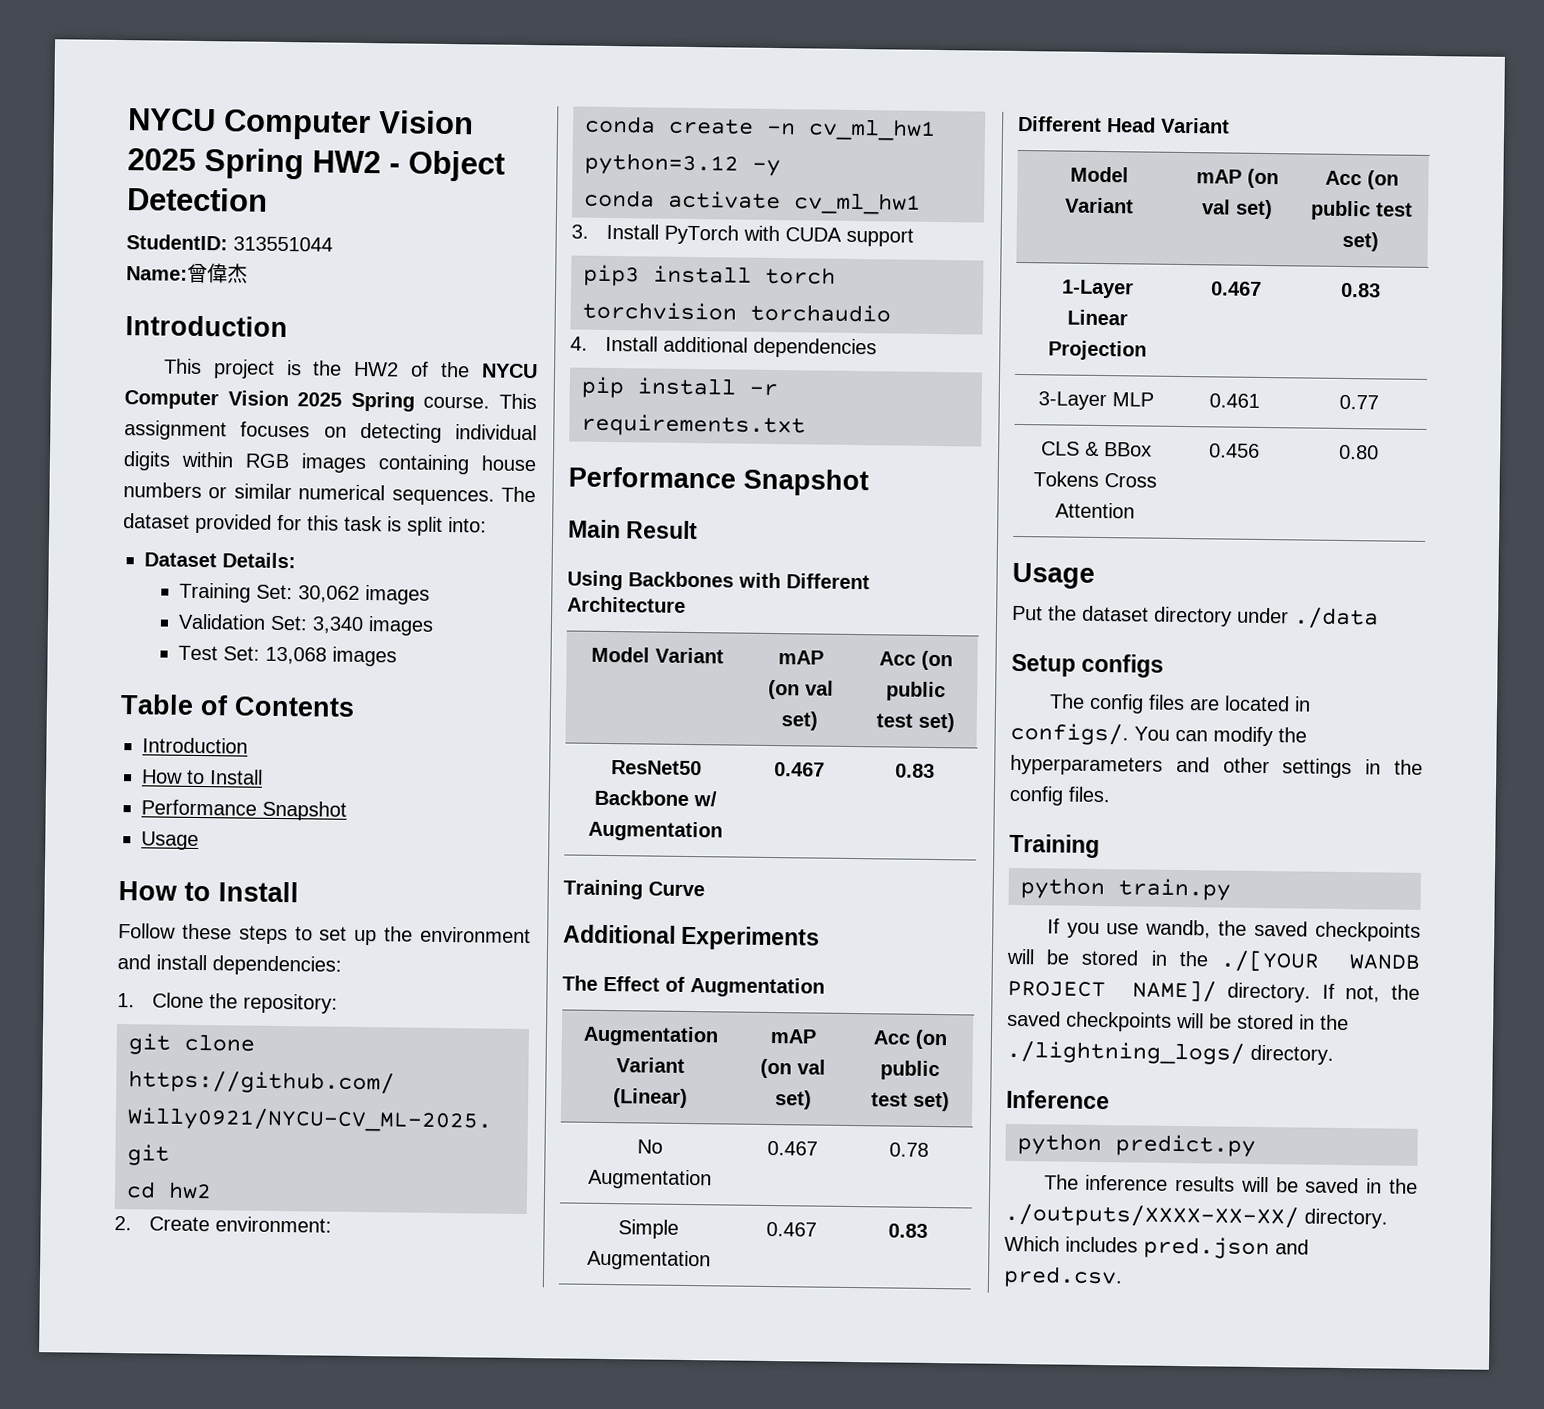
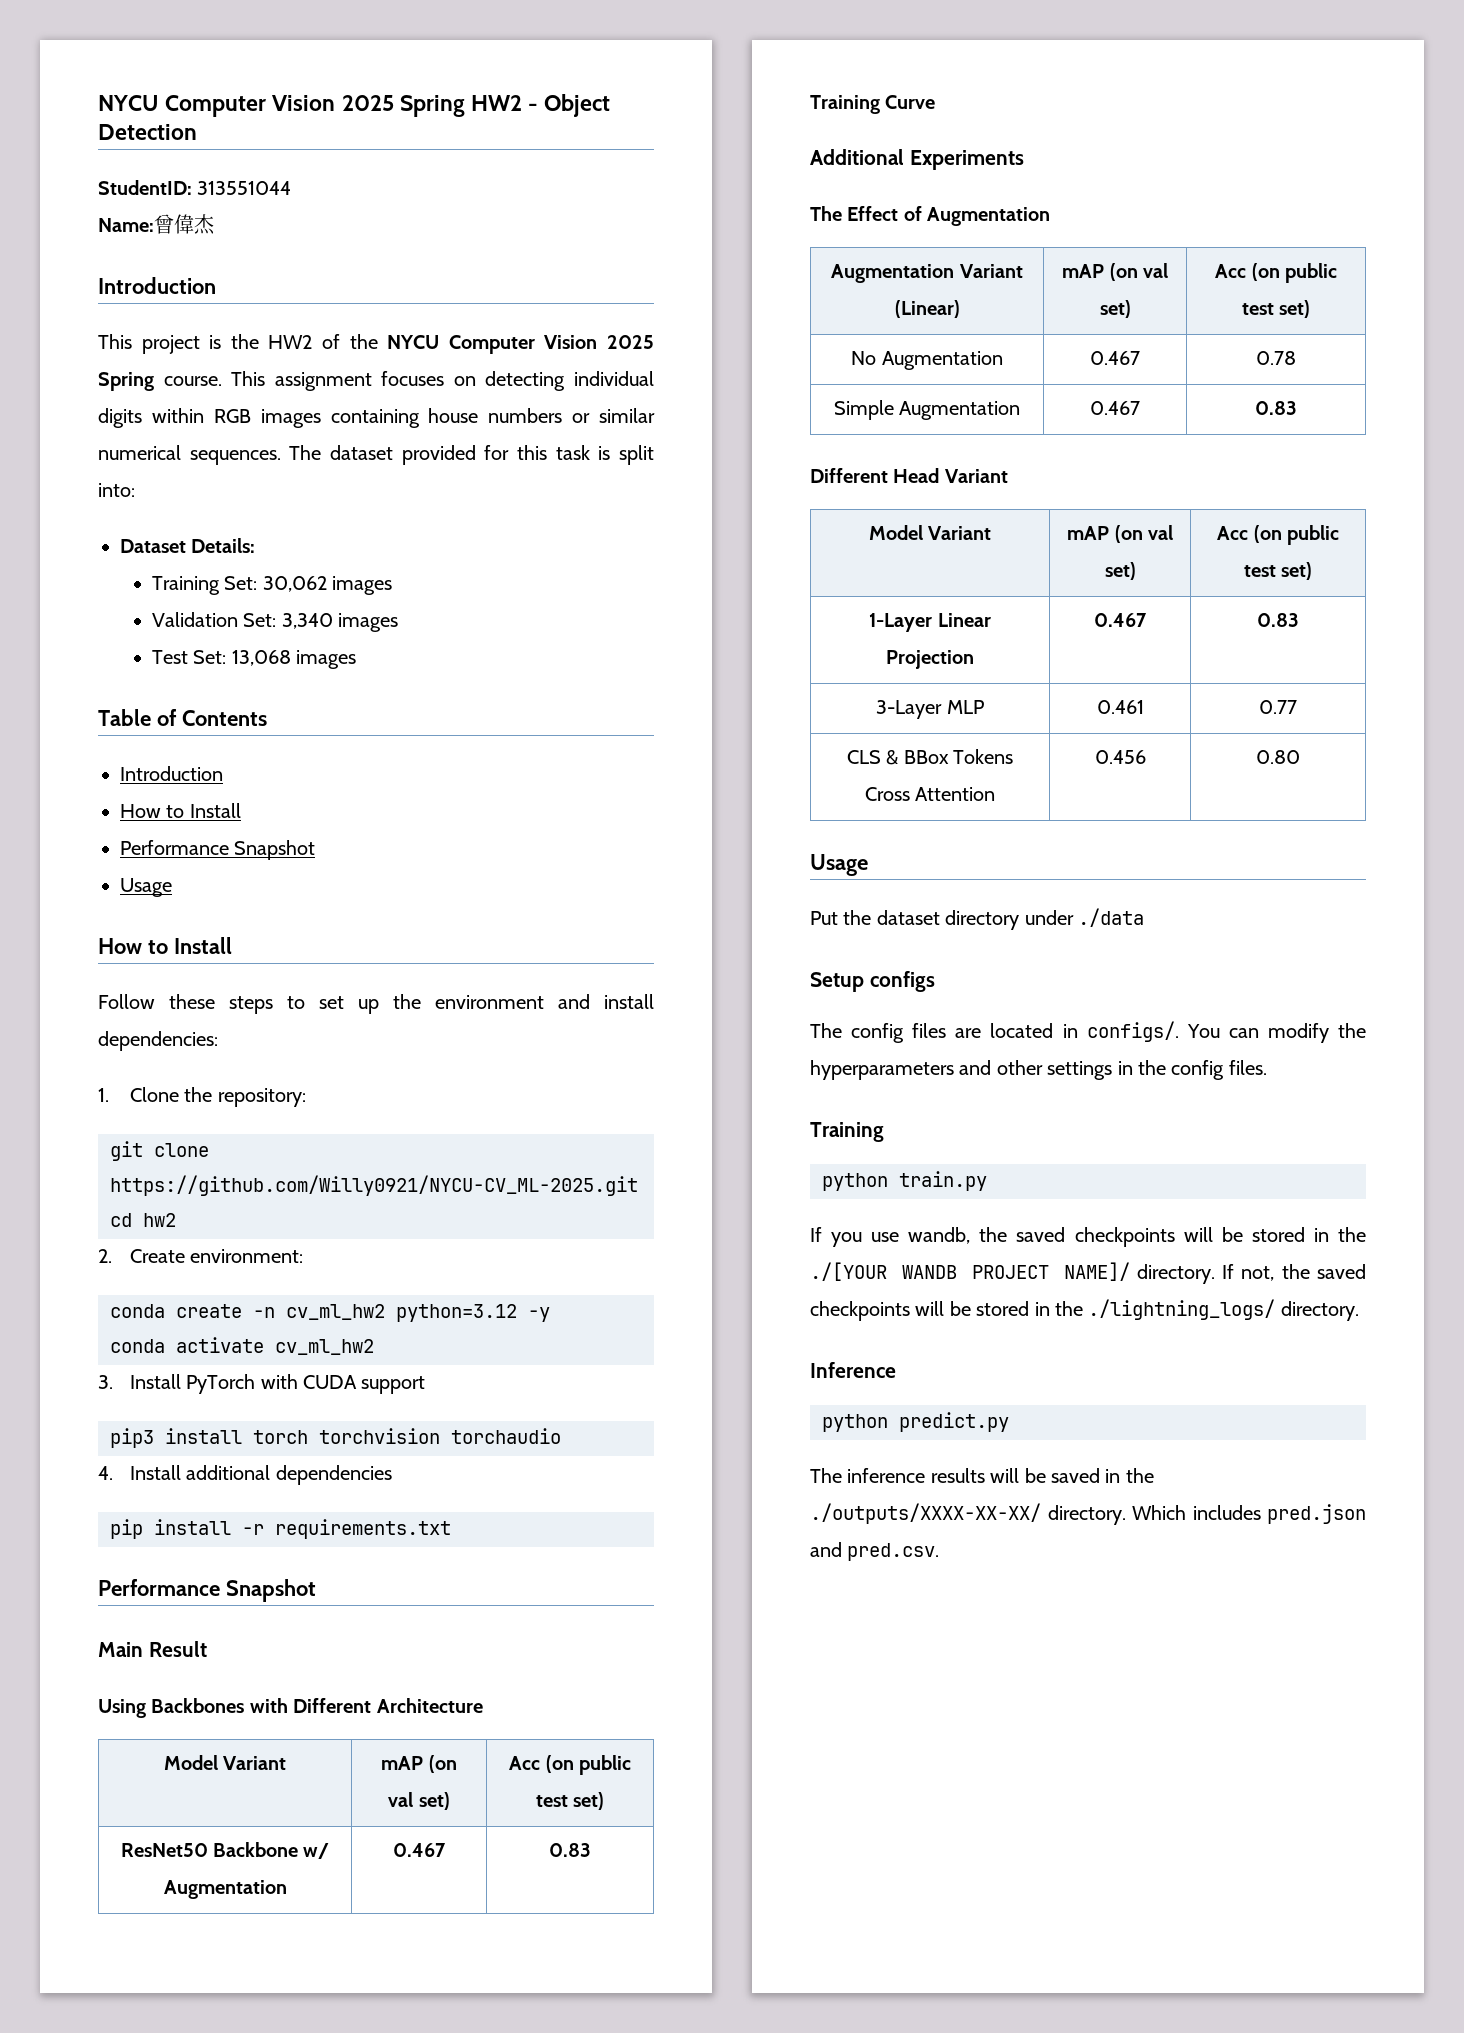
[808,118,936,141] cv_ml_hw1 -> [286,1304,385,1320] cv_ml_hw2
[794,192,921,215] cv_ml_hw1 -> [275,1339,374,1355] cv_ml_hw2

